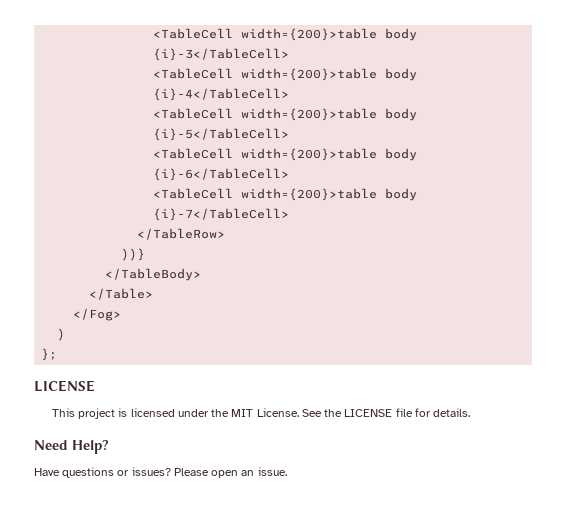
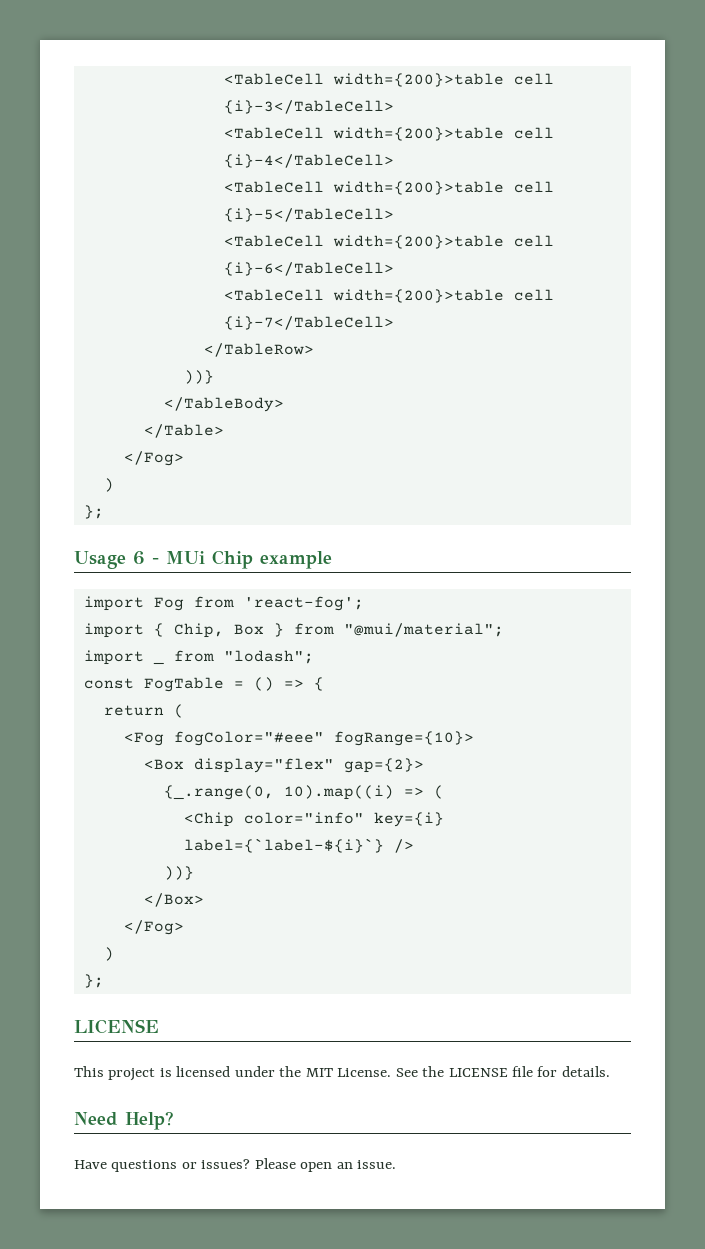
[153,28,418,41] <TableCell width={200}>table body -> [223,73,554,87] <TableCell width={200}>table cell
[385,68,418,81] body -> [513,127,554,139] cell
[385,108,418,121] body -> [513,181,554,193] cell
[385,148,418,161] body -> [513,235,554,247] cell
[385,188,418,201] body -> [513,289,554,301] cell
(58, 354) none -> [74,550,332,569] [83,596,364,611] [83,623,504,638] [83,650,314,665] [83,677,324,692] [103,704,184,718] [123,731,474,746] [143,758,424,773] [163,785,444,800] [183,812,444,827] [183,838,414,853] [163,866,194,880] [143,893,204,907] [123,920,184,935] [103,947,114,961] [83,974,104,988] // Usage 6 - MUi Chip example // import Fog from 'react-fog'; // import { Chip, Box } from "@mui/material"; // import _ from "lodash"; // const FogTable = () => { // return ( // <Fog fogColor="#eee" fogRange={10}> // <Box display="flex" gap={2}> // {_.range(0, 10).map((i) => ( // <Chip color="info" key={i} label={`label-${i}`} /> // ))} // </Box> // </Fog> // ) // };

